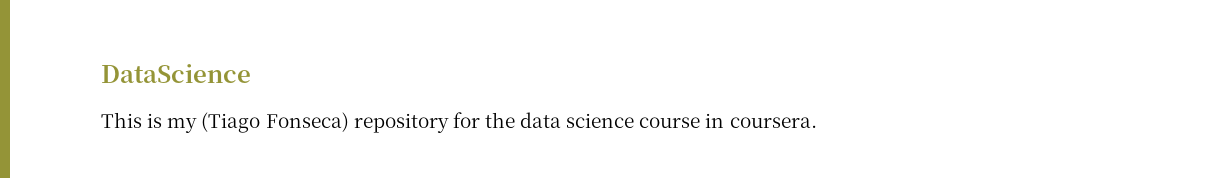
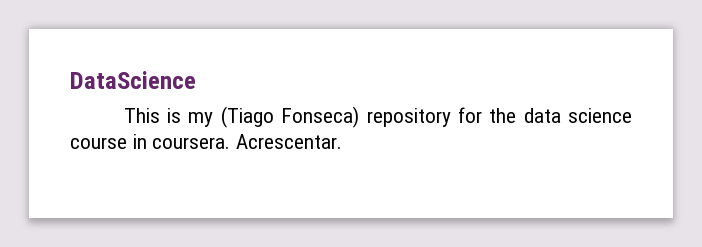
(817, 122) none -> [236,134,343,149] Acrescentar.

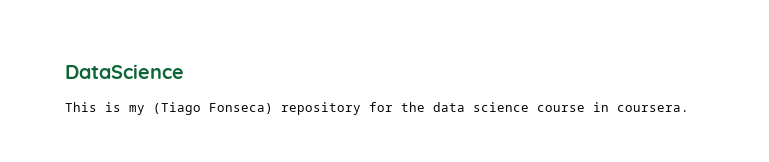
[236,134,343,149] Acrescentar. -> (689, 108) none

